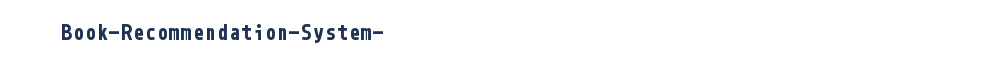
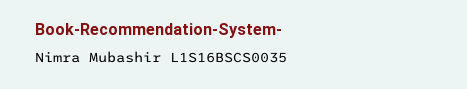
(384, 33) none -> [35,51,287,63] // Nimra Mubashir L1S16BSCS0035

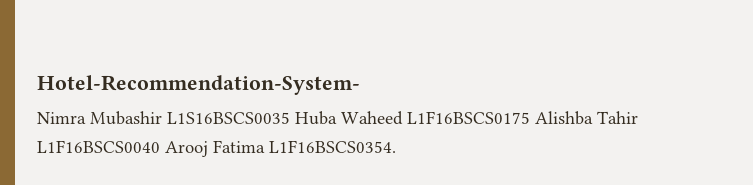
[35,23,282,38] Book-Recommendation-System- -> [37,75,360,95] Hotel-Recommendation-System-
(287, 57) none -> [295,111,638,125] [37,140,396,157] Huba Waheed L1F16BSCS0175 Alishba Tahir L1F16BSCS0040 Arooj Fatima L1F16BSCS0354.

